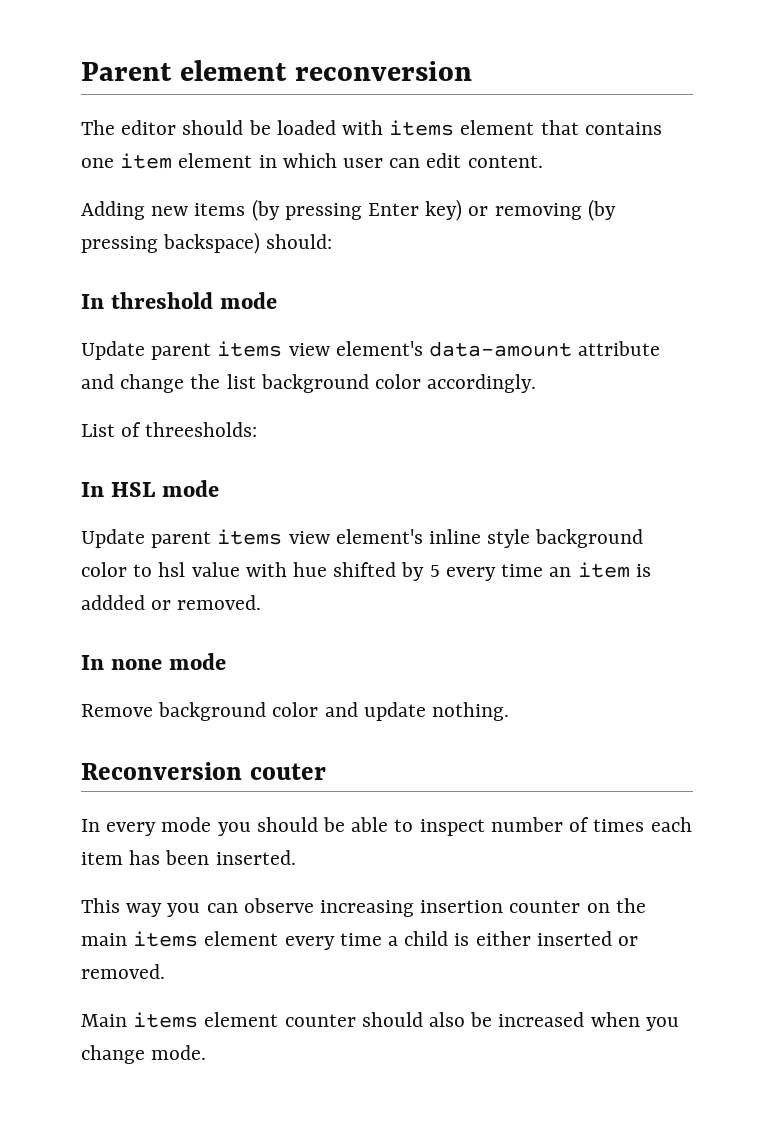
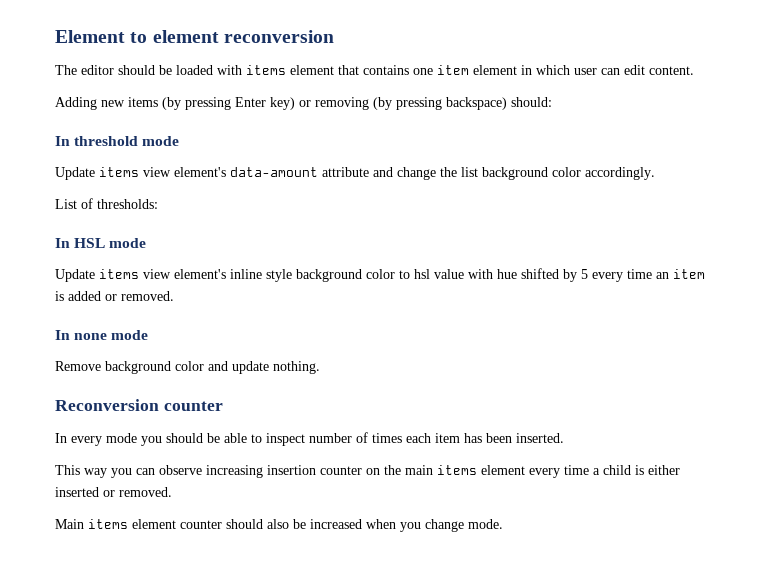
[81,62,172,81] Parent -> [55,30,148,43] Element to
[151,343,212,360] parent -> (95, 173) none
[145,422,258,437] threesholds: -> [97,199,158,209] thresholds:
[151,531,212,548] parent -> (95, 275) none
[81,595,145,610] addded -> [68,291,101,301] added
[249,763,326,780] couter -> [163,401,223,411] counter

